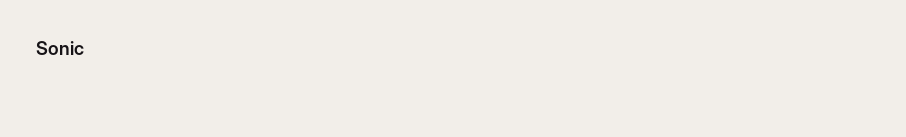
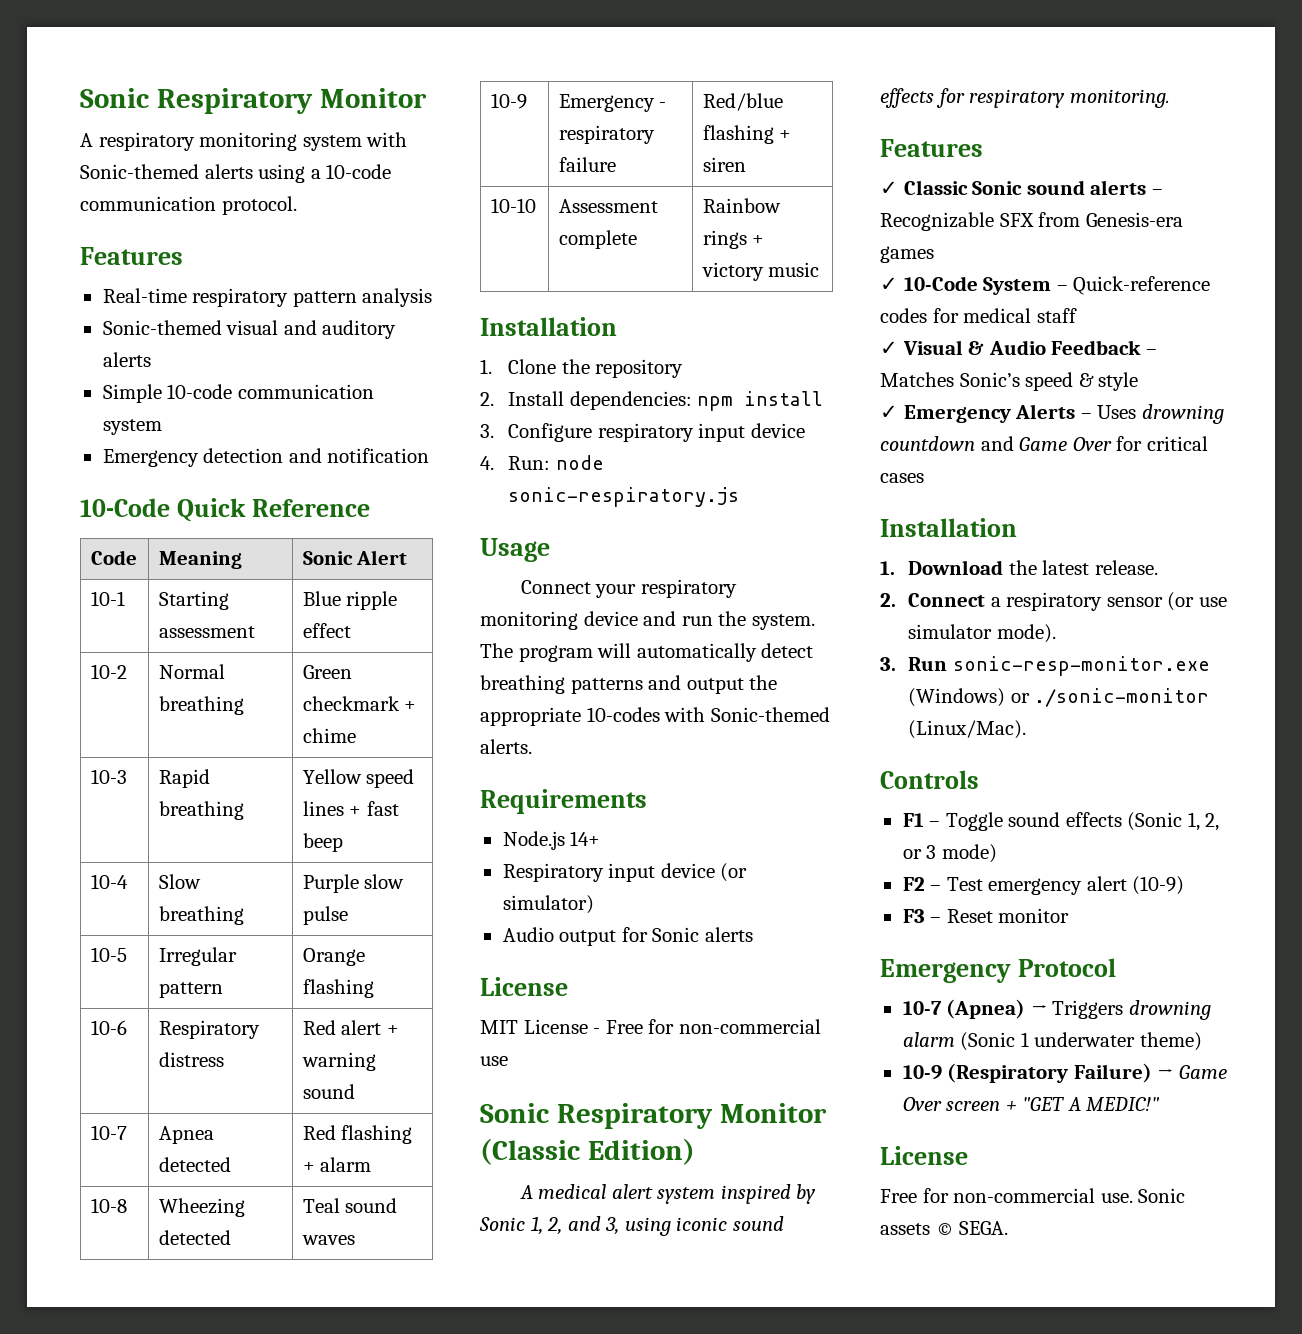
[36,41,84,55] Sonic -> [80,88,427,114] [80,132,408,151] [80,164,392,183] [80,196,297,215] [80,247,183,265] [102,288,433,307] [102,320,397,339] [102,352,151,367] [102,384,374,403] [102,419,162,435] [102,448,430,467] [80,498,370,522] [90,550,137,565] [158,551,242,569] [302,550,408,565] [90,591,125,606] [158,591,229,610] [158,626,255,638] [302,591,398,610] [302,623,351,638] [90,664,127,679] [158,664,225,679] [158,696,244,715] [302,665,352,679] [302,696,417,711] [302,728,356,743] [90,769,127,784] [158,769,210,788] [158,801,244,820] [302,769,415,788] [302,801,399,816] [302,833,343,852] [90,874,128,889] [158,874,201,889] [158,906,244,925] [302,874,405,893] [302,906,348,925] [90,947,127,962] [158,947,237,966] [158,982,223,998] [302,948,365,966] [302,979,374,998] [90,1020,127,1035] [158,1020,260,1039] [158,1052,224,1067] [302,1020,399,1035] [301,1052,376,1071] [302,1084,355,1099] [90,1125,127,1140] [158,1126,214,1144] [158,1157,231,1172] [302,1125,413,1144] [302,1157,372,1172] [90,1198,127,1213] [158,1198,245,1217] [158,1230,231,1245] [302,1198,398,1213] [301,1235,355,1245] [490,93,527,109] [558,94,667,112] [558,125,655,144] [558,157,616,172] [702,93,783,111] [702,125,792,144] [702,157,746,172] [490,198,536,213] [558,199,658,213] [558,230,637,249] [702,198,781,213] [702,230,765,249] [701,262,820,281] [480,317,617,336] [480,359,684,378] [480,391,824,411] [480,423,805,442] [480,455,604,470] [508,487,740,507] [480,538,550,562] [520,579,737,598] [480,611,815,630] [480,643,814,662] [480,675,778,694] [480,707,830,726] [480,739,532,754] [480,789,647,814] [502,831,601,850] [502,863,748,882] [502,895,594,914] [502,927,753,946] [480,977,568,996] [480,1019,821,1034] [480,1056,508,1066] [480,1103,827,1129] [480,1138,695,1165] [519,1184,817,1204] [479,1216,784,1236] [880,88,1170,108] [880,139,983,157] [880,180,1163,195] [880,212,1183,231] [880,246,934,263] [880,276,1211,295] [880,308,1077,323] [880,340,1157,355] [880,372,1139,391] [880,404,1224,424] [880,436,1208,451] [880,473,924,483] [880,518,1017,537] [880,560,1158,575] [880,592,1227,611] [908,624,1056,643] [880,656,1210,676] [908,688,1210,707] [908,720,1027,739] [880,770,979,789] [902,812,1220,831] [902,844,997,863] [902,876,1185,895] [902,908,1070,923] [880,958,1116,983] [902,999,1211,1020] [902,1032,1202,1051] [902,1063,1227,1083] [902,1097,1161,1111] [880,1146,968,1165] [880,1188,1186,1203] [880,1221,1009,1235] Sonic Respiratory Monitor // A respiratory monitoring system with Sonic-themed alerts using a 10-code communication protocol. // Features // Real-time respiratory pattern analysis // Sonic-themed visual and auditory alerts // Simple 10-code communication system // Emergency detection and notification // 10-Code Quick Reference // Code | Meaning | Sonic Alert // 10-1 | Starting assessment | Blue ripple effect // 10-2 | Normal breathing | Green checkmark + chime // 10-3 | Rapid breathing | Yellow speed lines + fast beep // 10-4 | Slow breathing | Purple slow pulse // 10-5 | Irregular pattern | Orange flashing // 10-6 | Respiratory distress | Red alert + warning sound // 10-7 | Apnea detected | Red flashing + alarm // 10-8 | Wheezing detected | Teal sound waves // 10-9 | Emergency - respiratory failure | Red/blue flashing + siren // 10-10 | Assessment complete | Rainbow rings + victory music // Installation // 1. Clone the repository // 2. Install dependencies: npm install // 3. Configure respiratory input device // 4. Run: node sonic-respiratory.js // Usage // Connect your respiratory monitoring device and run the system. The program will automatically detect breathing patterns and output the appropriate 10-codes with Sonic-themed alerts. // Requirements // Node.js 14+ // Respiratory input device (or simulator) // Audio output for Sonic alerts // License // MIT License - Free for non-commercial use // Sonic Respiratory Monitor (Classic Edition) // A medical alert system inspired by Sonic 1, 2, and 3, using iconic sound effects for respiratory monitoring. // Features // ✓ Classic Sonic sound alerts – Recognizable SFX from Genesis-era games // ✓ 10-Code System – Quick-reference codes for medical staff // ✓ Visual & Audio Feedback – Matches Sonic’s speed & style // ✓ Emergency Alerts – Uses drowning countdown and Game Over for critical cases // Installation // 1. Download the latest release. // 2. Connect a respiratory sensor (or use simulator mode). // 3. Run sonic-resp-monitor.exe (Windows) or ./sonic-monitor (Linux/Mac). // Controls // F1 – Toggle sound effects (Sonic 1, 2, or 3 mode) // F2 – Test emergency alert (10-9) // F3 – Reset monitor // Emergency Protocol // 10-7 (Apnea) → Triggers drowning alarm (Sonic 1 underwater theme) // 10-9 (Respiratory Failure) → Game Over screen + "GET A MEDIC!" // License // Free for non-commercial use. Sonic assets © SEGA.

